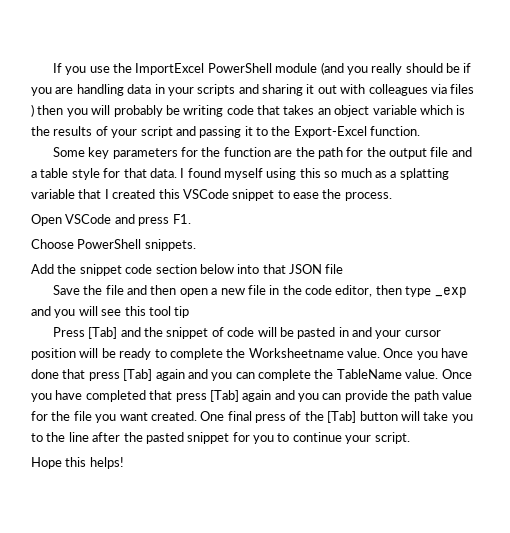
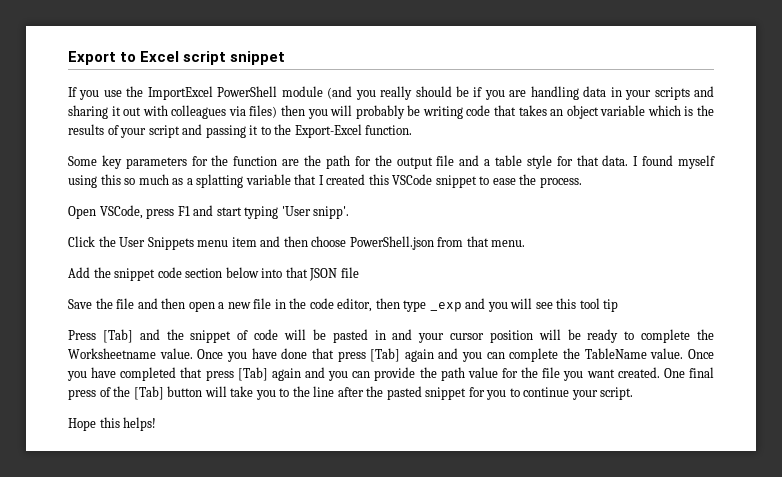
(52, 68) none -> [68,51,286,65] Export to Excel script snippet //
[450,84,475,94] [31,104,34,117] files ) -> [249,105,278,118] files)
[65,214,191,226] [31,239,196,251] VSCode and press F1. // Choose PowerShell snippets. -> [99,205,350,219] [68,236,526,250] VSCode, press F1 and start typing 'User snipp'. // Click the User Snippets menu item and then choose PowerShell.json from that menu.

